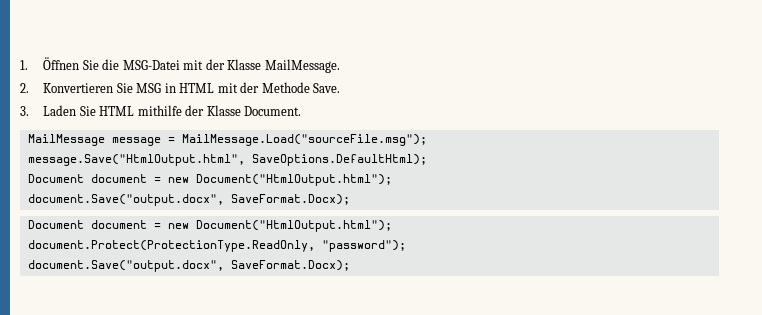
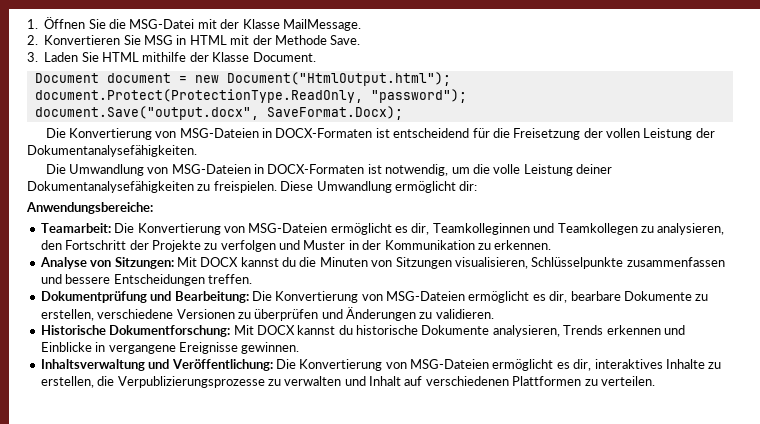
[27,134,427,146] [27,154,427,166] [27,174,392,186] [27,194,350,206] // MailMessage message = MailMessage.Load("sourceFile.msg"); // message.Save("HtmlOutput.html", SaveOptions.DefaultHtml); // Document document = new Document("HtmlOutput.html"); // document.Save("output.docx", SaveFormat.Docx); -> (316, 57) none
(350, 265) none -> [45,128,715,140] [27,145,197,157] [45,164,613,176] [27,181,478,193] [26,202,153,214] [40,223,725,235] [40,240,552,252] [39,257,725,269] [40,274,252,286] [40,291,709,303] [40,307,494,321] [40,325,685,337] [40,342,300,354] [40,359,722,371] [40,376,655,388] // Die Konvertierung von MSG-Dateien in DOCX-Formaten ist entscheidend für die Freisetzung der vollen Leistung der Dokumentanalysefähigkeiten. // Die Umwandlung von MSG-Dateien in DOCX-Formaten ist notwendig, um die volle Leistung deiner Dokumentanalysefähigkeiten zu freispielen. Diese Umwandlung ermöglicht dir: // Anwendungsbereiche: // Teamarbeit: Die Konvertierung von MSG-Dateien ermöglicht es dir, Teamkolleginnen und Teamkollegen zu analysieren, den Fortschritt der Projekte zu verfolgen und Muster in der Kommunikation zu erkennen. // Analyse von Sitzungen: Mit DOCX kannst du die Minuten von Sitzungen visualisieren, Schlüsselpunkte zusammenfassen und bessere Entscheidungen treffen. // Dokumentprüfung und Bearbeitung: Die Konvertierung von MSG-Dateien ermöglicht es dir, bearbare Dokumente zu erstellen, verschiedene Versionen zu überprüfen und Änderungen zu validieren. // Historische Dokumentforschung: Mit DOCX kannst du historische Dokumente analysieren, Trends erkennen und Einblicke in vergangene Ereignisse gewinnen. // Inhaltsverwaltung und Veröffentlichung: Die Konvertierung von MSG-Dateien ermöglicht es dir, interaktives Inhalte zu erstellen, die Verpublizierungsprozesse zu verwalten und Inhalt auf verschiedenen Plattformen zu verteilen.

